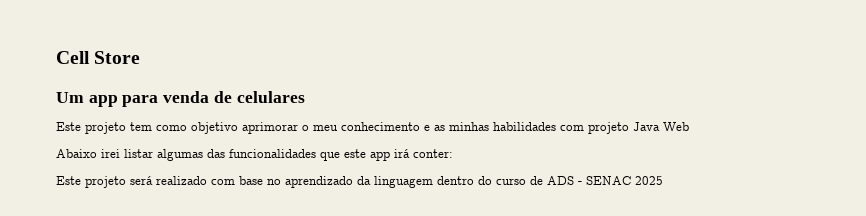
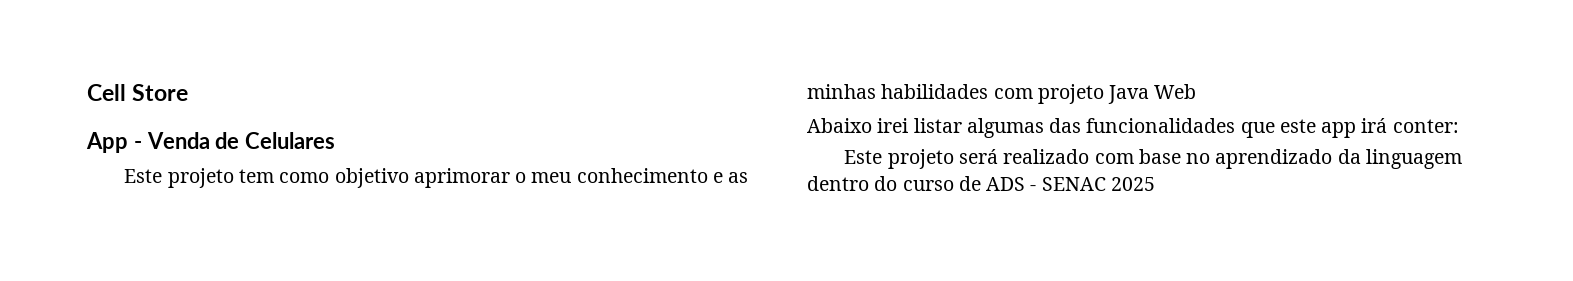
[56,91,305,107] Um app para venda de celulares -> [86,132,336,153] App - Venda de Celulares

